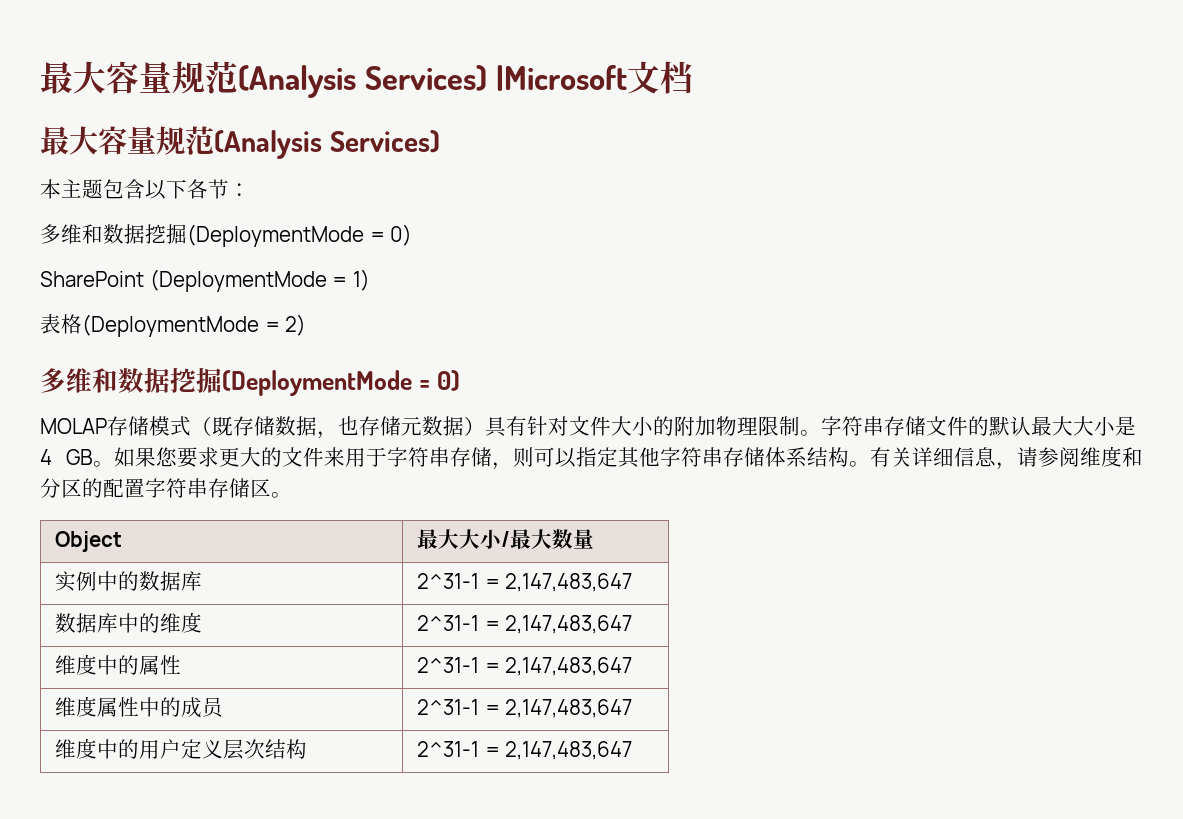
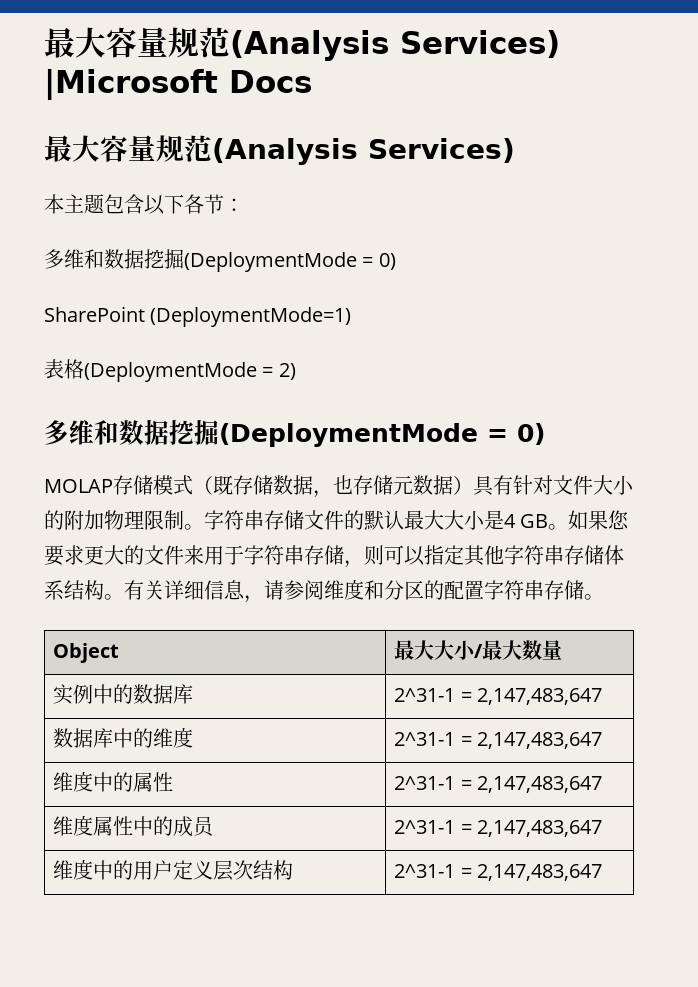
[626,61,693,94] 文档 -> [229,70,312,93] Docs
[149,269,370,292] (DeploymentMode = 1) -> [150,307,352,327] (DeploymentMode=1)
[250,479,271,498] 区 -> (584, 590) none

